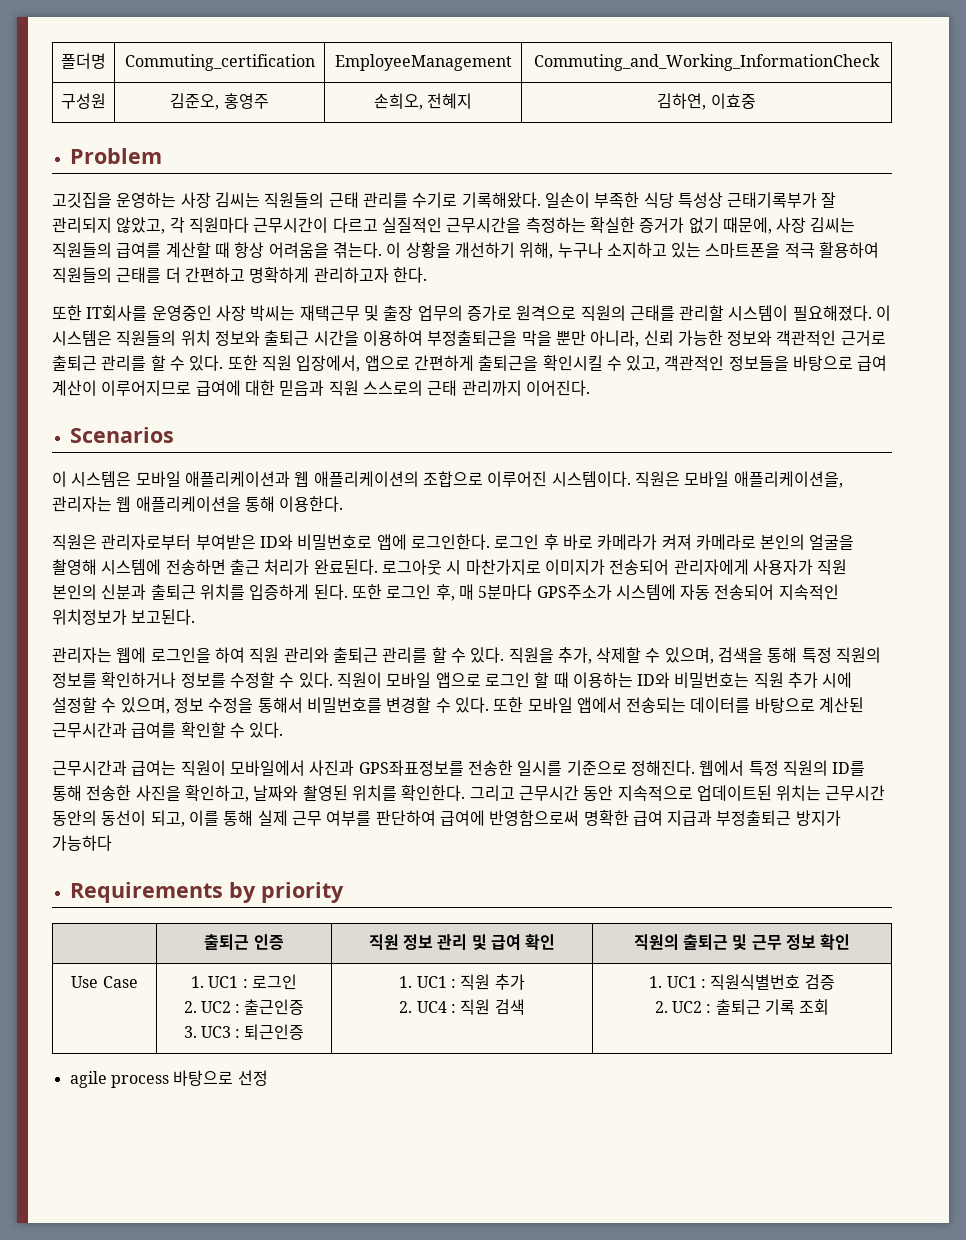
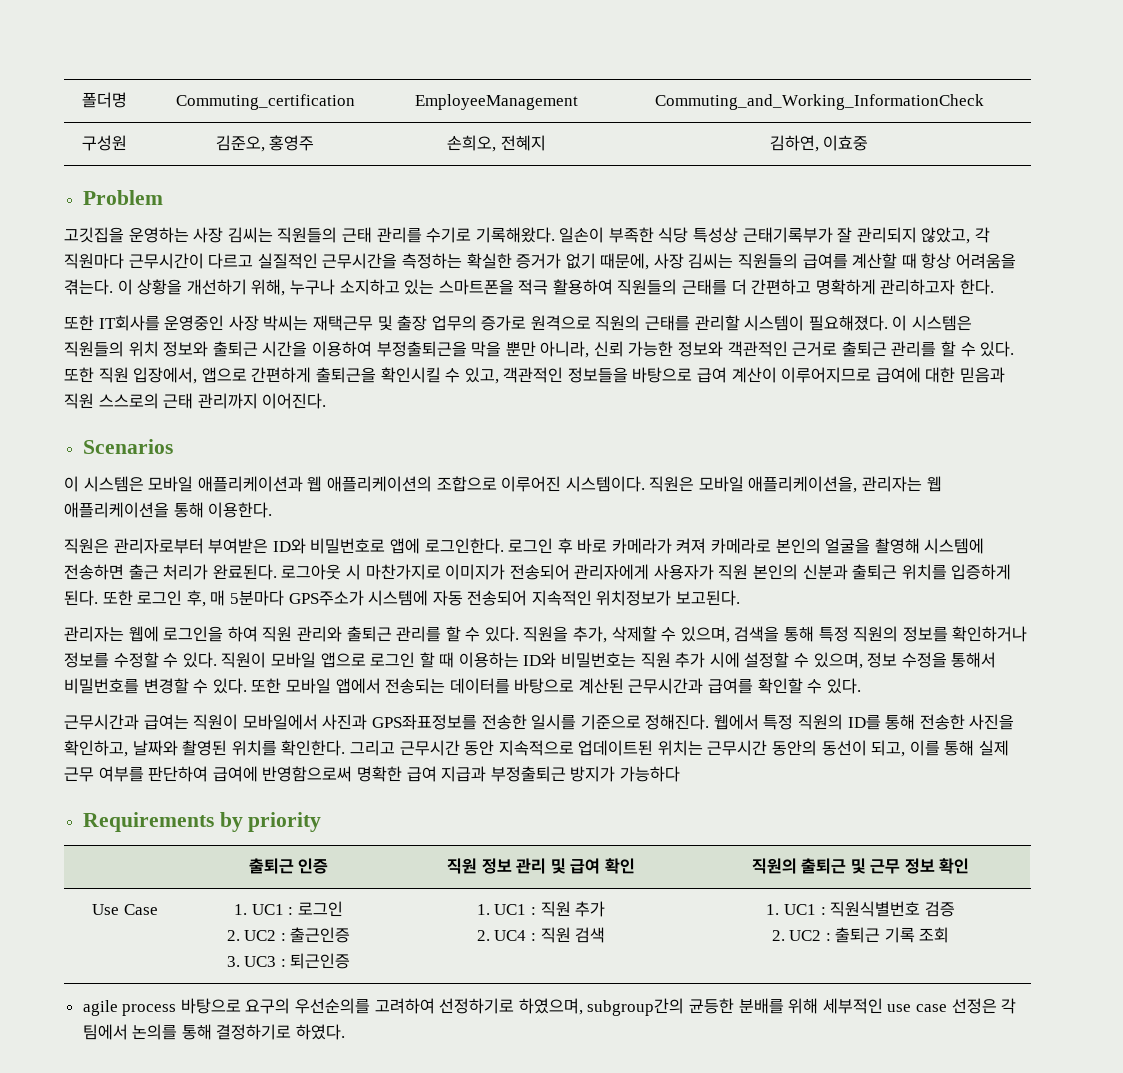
[237,1070,268,1086] 선정 -> [245,998,1017,1016] [82,1024,346,1040] 요구의 우선순의를 고려하여 선정하기로 하였으며, subgroup간의 균등한 분배를 위해 세부적인 use case 선정은 각 팀에서 논의를 통해 결정하기로 하였다.

